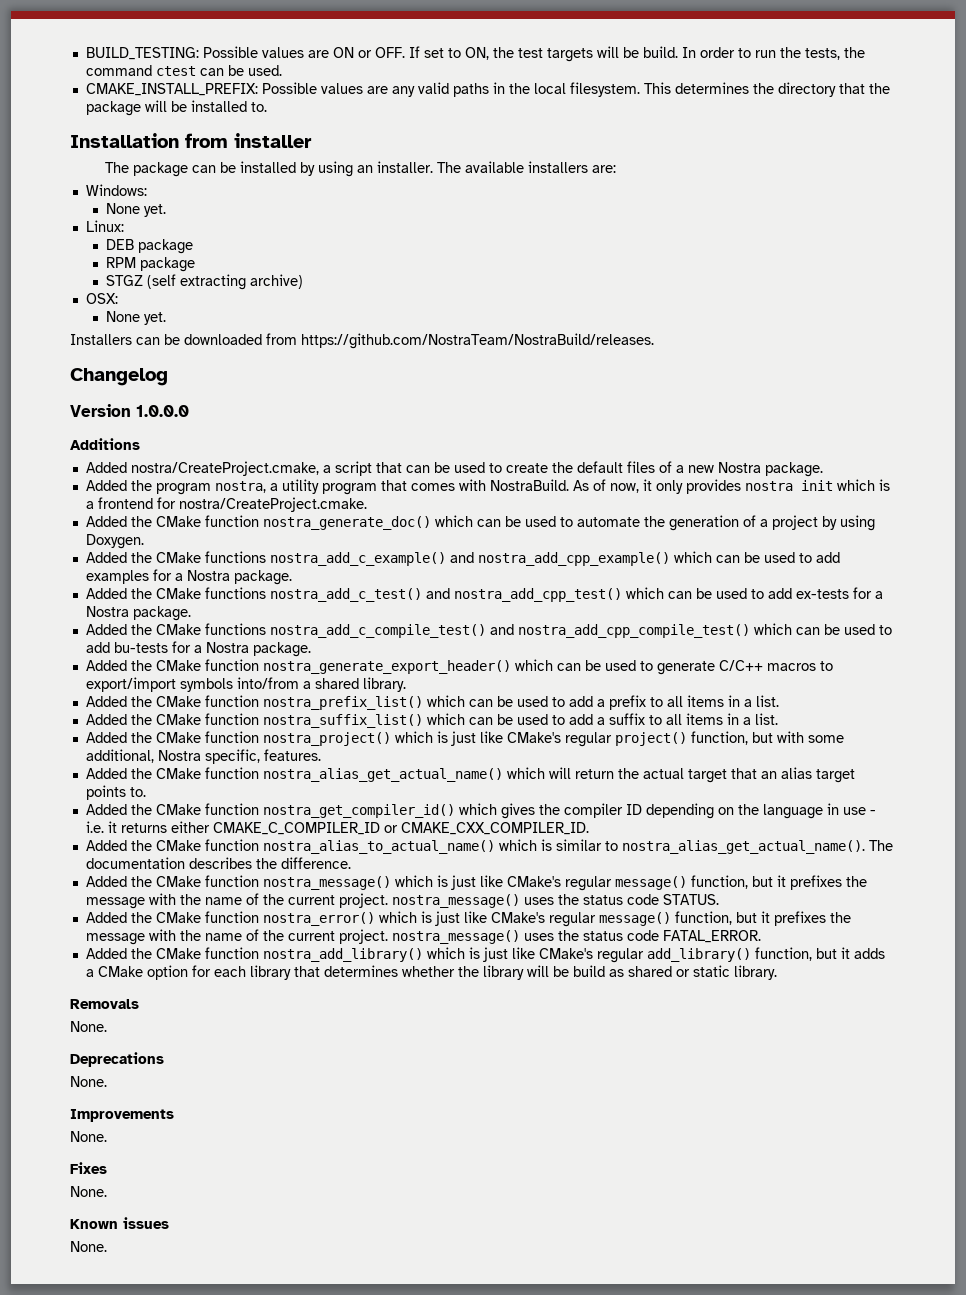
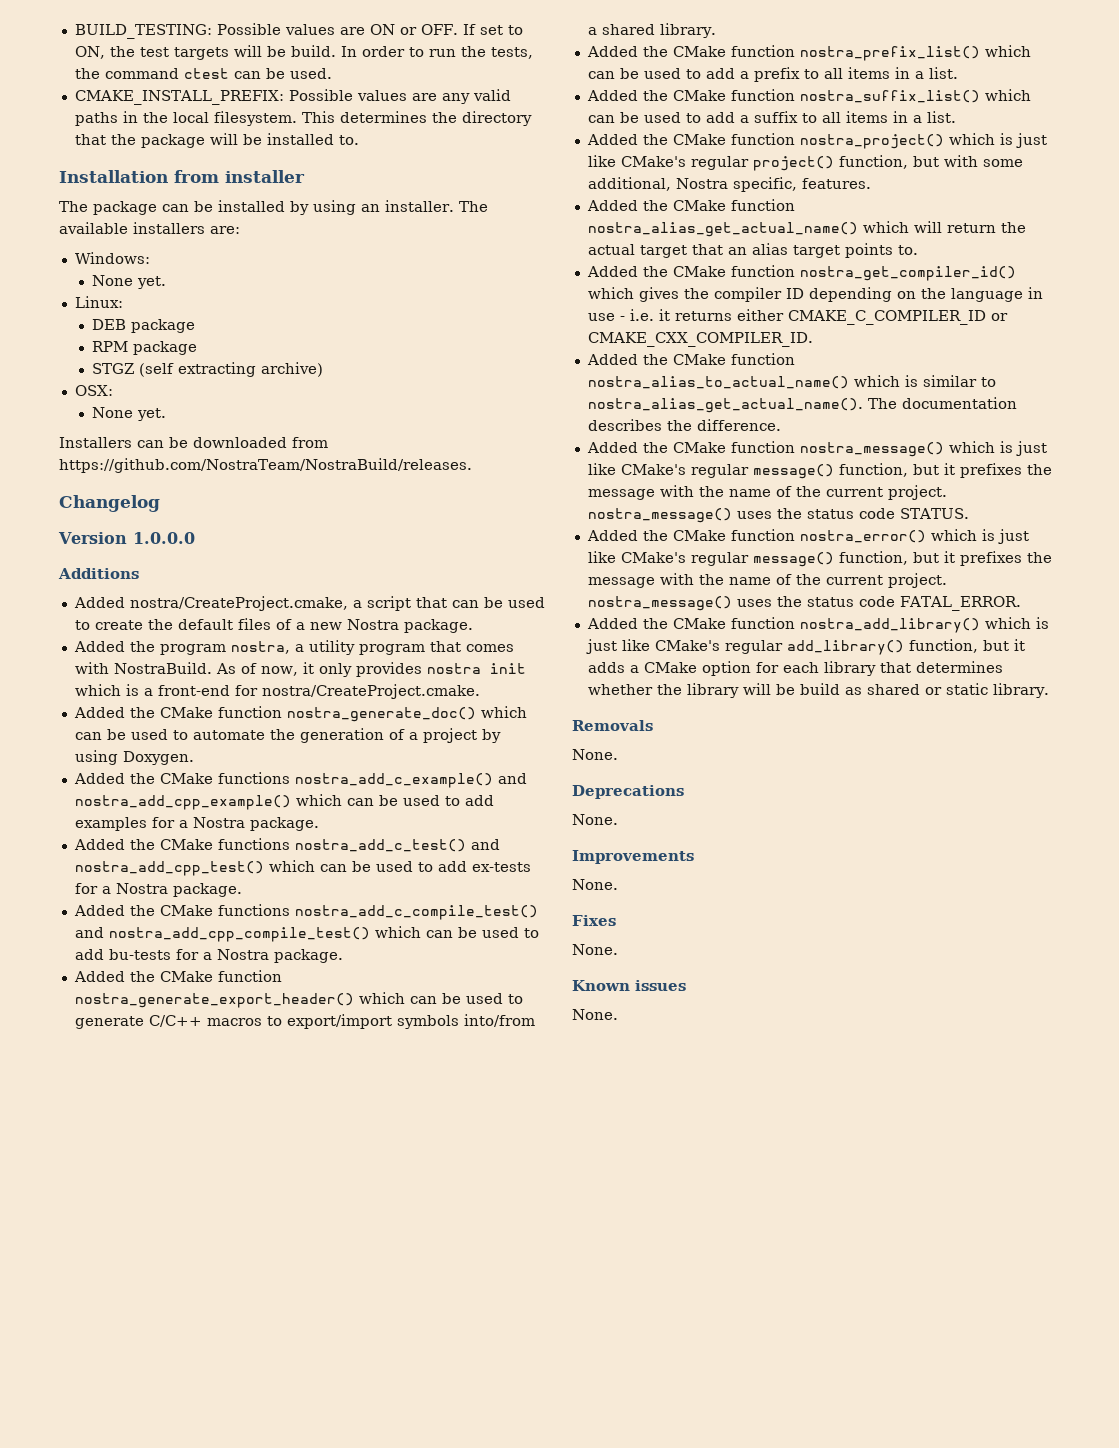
[97,497,153,509] frontend -> [157,685,230,696] front-end

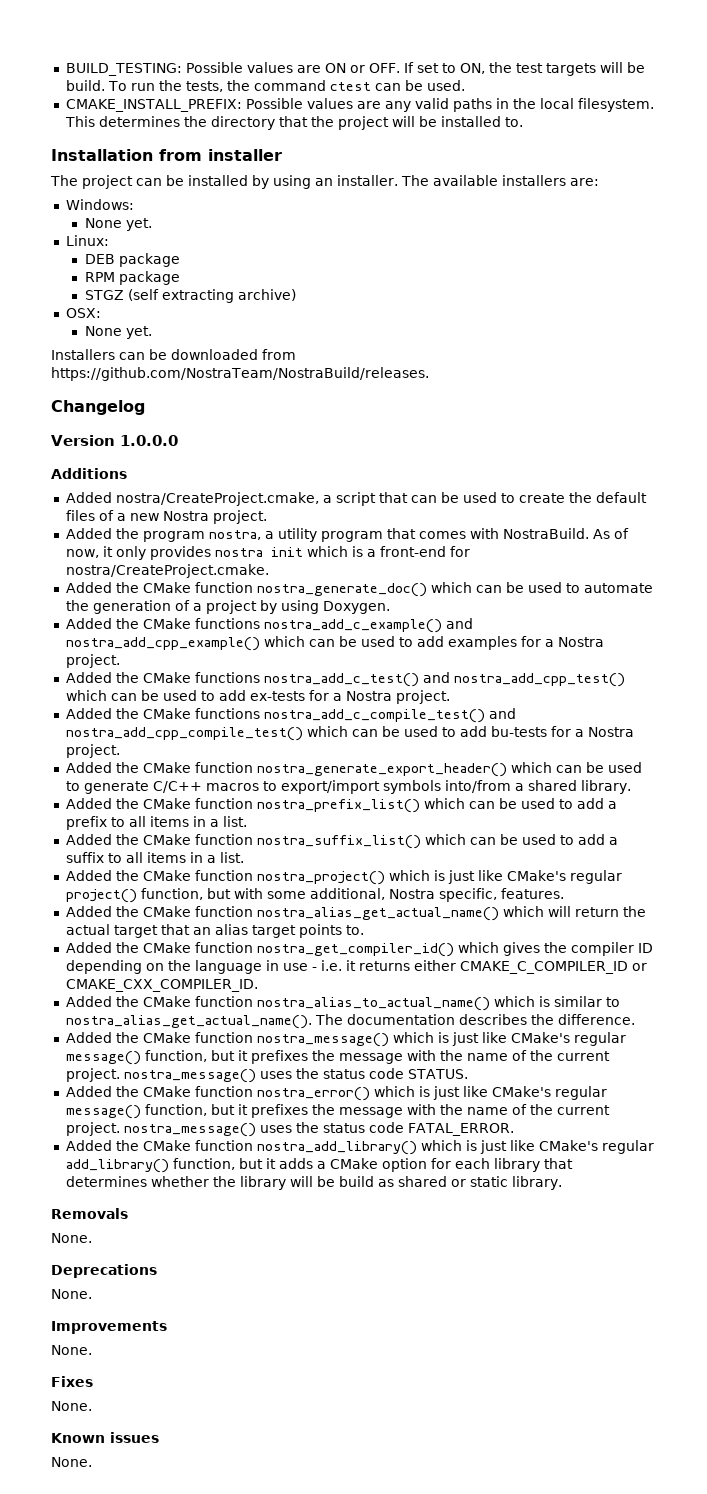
[340,46,424,57] In order to -> [107,81,127,91] To
[140,134,205,148] package -> [337,116,389,130] project
[93,201,157,215] package -> [82,175,133,189] project
[403,619,473,633] package. -> [212,510,267,524] project.
[249,817,319,831] package. -> [65,654,120,668] project.
[172,883,242,897] package. -> [395,690,450,704] project.
[273,949,343,963] package. -> [65,744,120,758] project.

